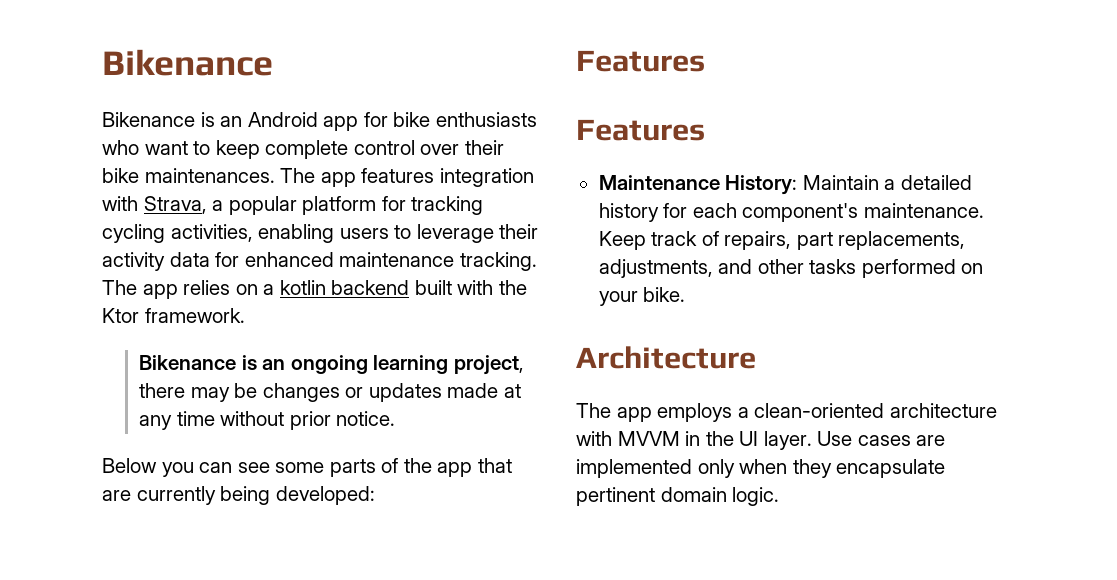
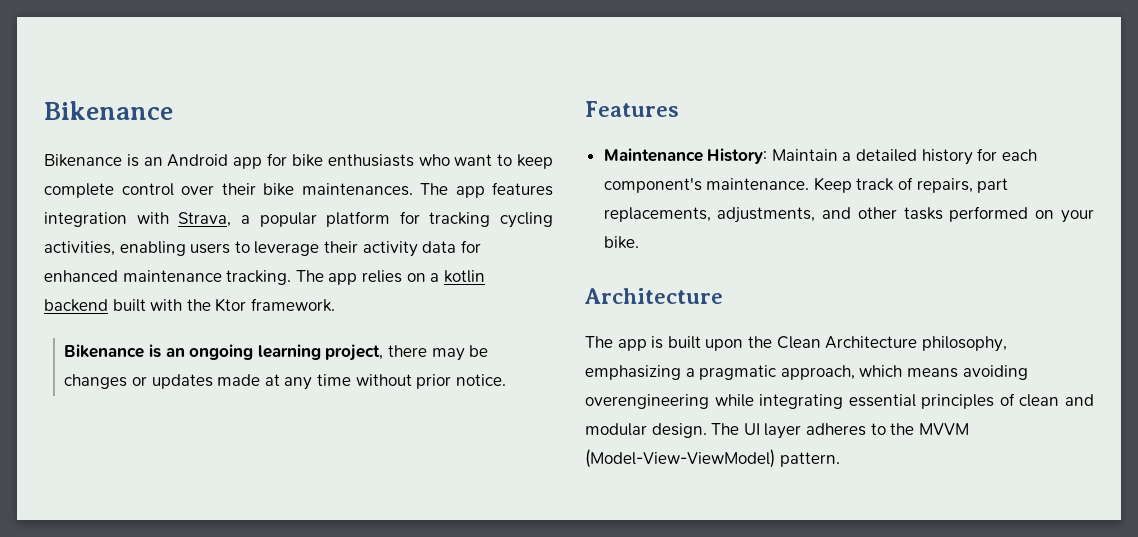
[102,458,512,477] [102,486,375,505] [576,50,705,72] // Below you can see some parts of the app that are currently being developed: // Features -> (506, 380) none
[657,403,997,422] [576,431,946,450] [576,459,946,478] [576,487,780,506] employs a clean-oriented architecture with MVVM in the UI layer. Use cases are implemented only when they encapsulate pertinent domain logic. -> [651,336,1007,352] [585,365,1028,380] [585,393,1094,409] [585,423,969,439] [585,449,840,468] is built upon the Clean Architecture philosophy, emphasizing a pragmatic approach, which means avoiding overengineering while integrating essential principles of clean and modular design. The UI layer adheres to the MVVM (Model-View-ViewModel) pattern.

